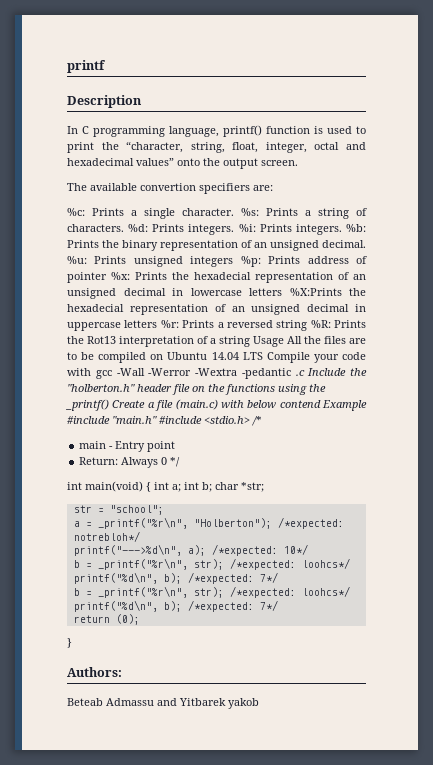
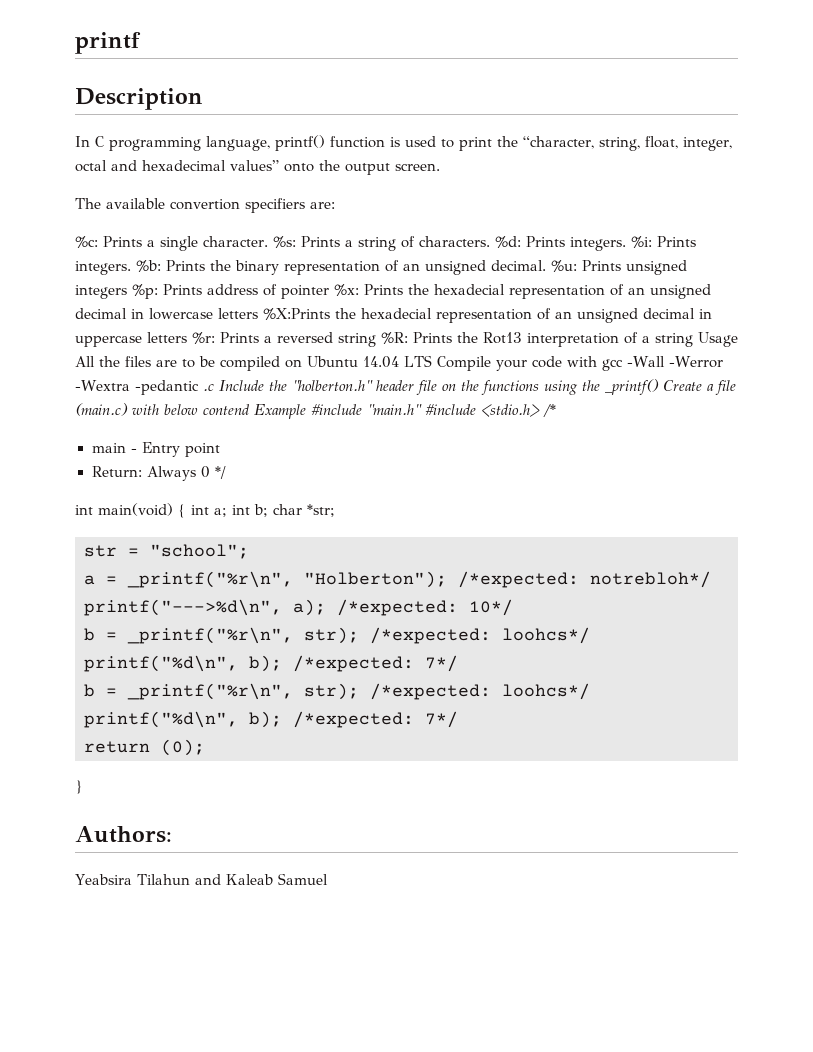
[67,698,259,709] Beteab Admassu and Yitbarek yakob -> [75,873,328,885] Yeabsira Tilahun and Kaleab Samuel

